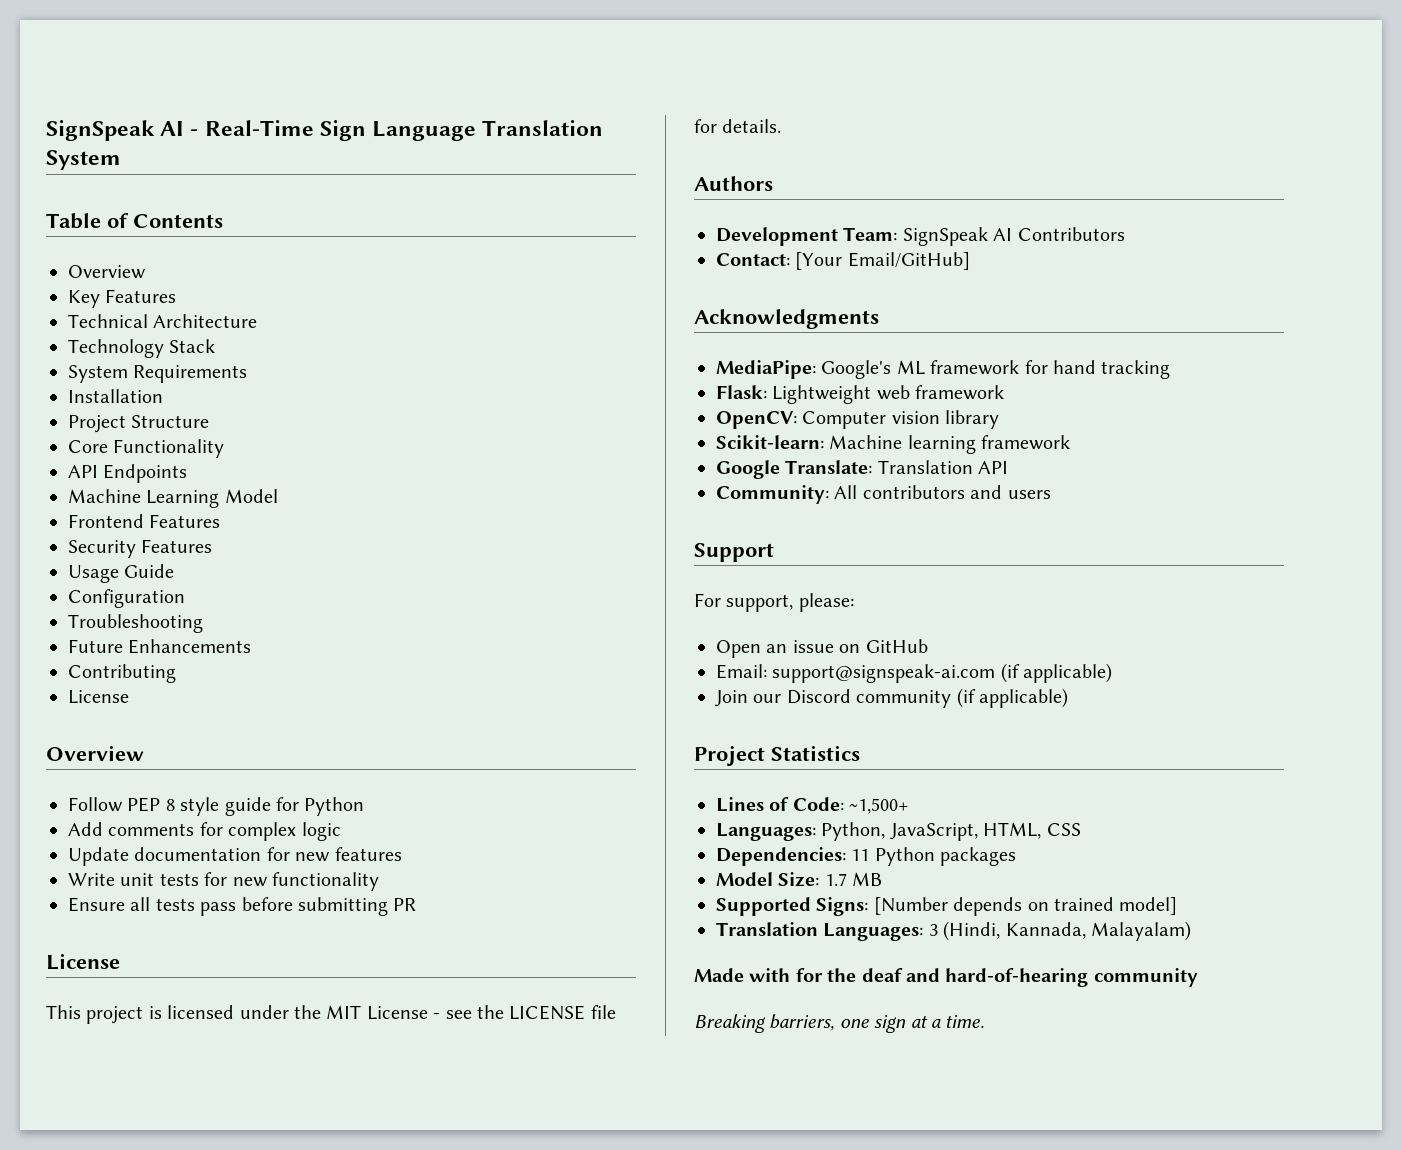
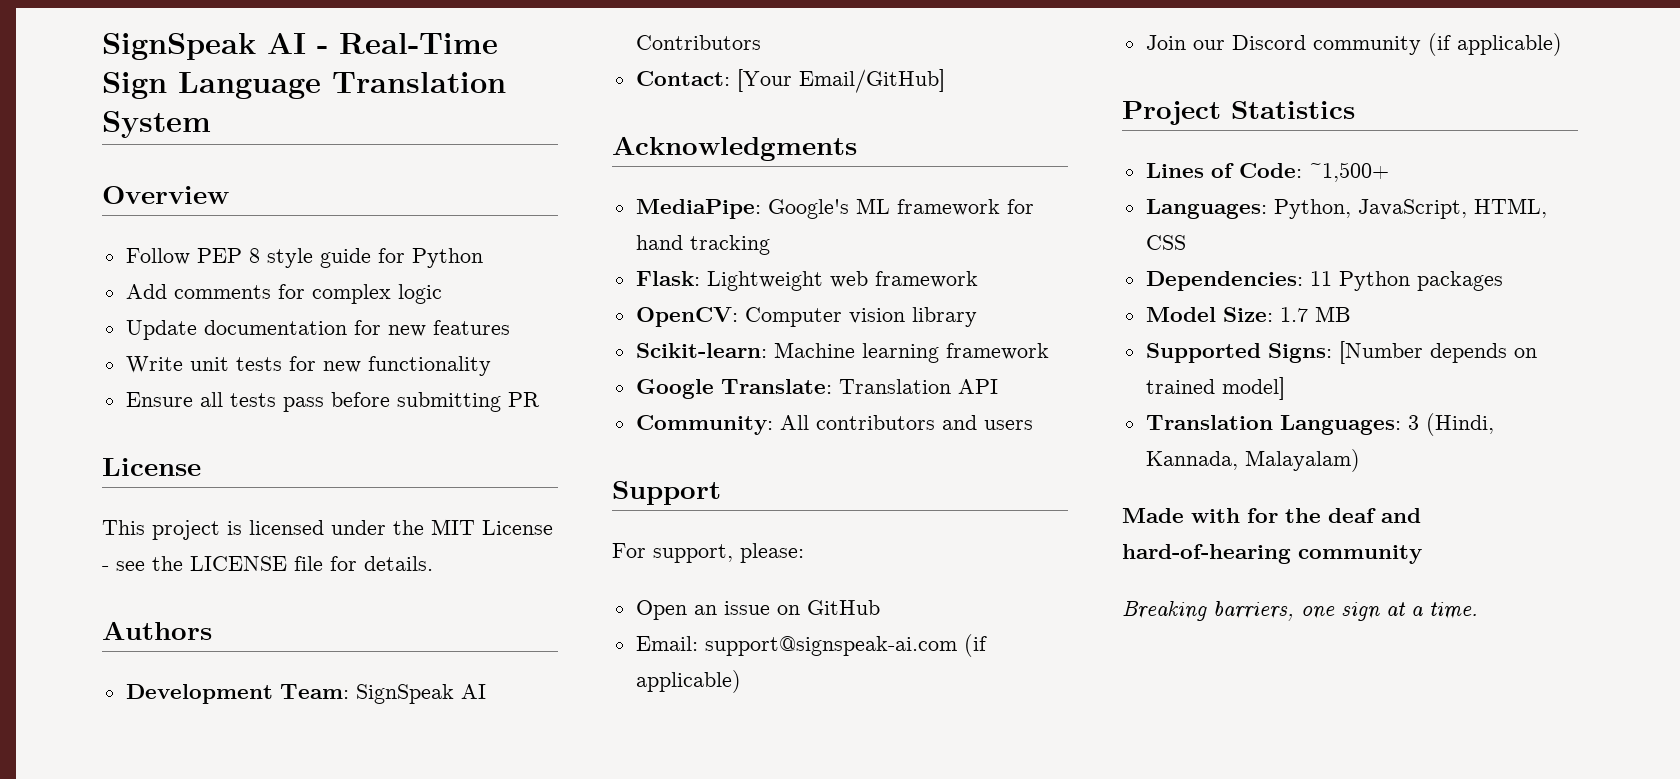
[46,213,223,229] [68,265,146,279] [68,289,177,308] [68,314,258,328] [68,339,216,358] [68,365,248,383] [68,389,163,403] [68,415,210,433] [68,439,225,458] [68,464,188,483] [68,489,278,508] [68,514,221,528] [68,539,213,558] [68,564,175,583] [68,589,185,608] [68,614,203,633] [68,639,252,654] [68,664,176,683] [68,690,129,704] // Table of Contents // Overview // Key Features // Technical Architecture // Technology Stack // System Requirements // Installation // Project Structure // Core Functionality // API Endpoints // Machine Learning Model // Frontend Features // Security Features // Usage Guide // Configuration // Troubleshooting // Future Enhancements // Contributing // License -> (211, 124) none

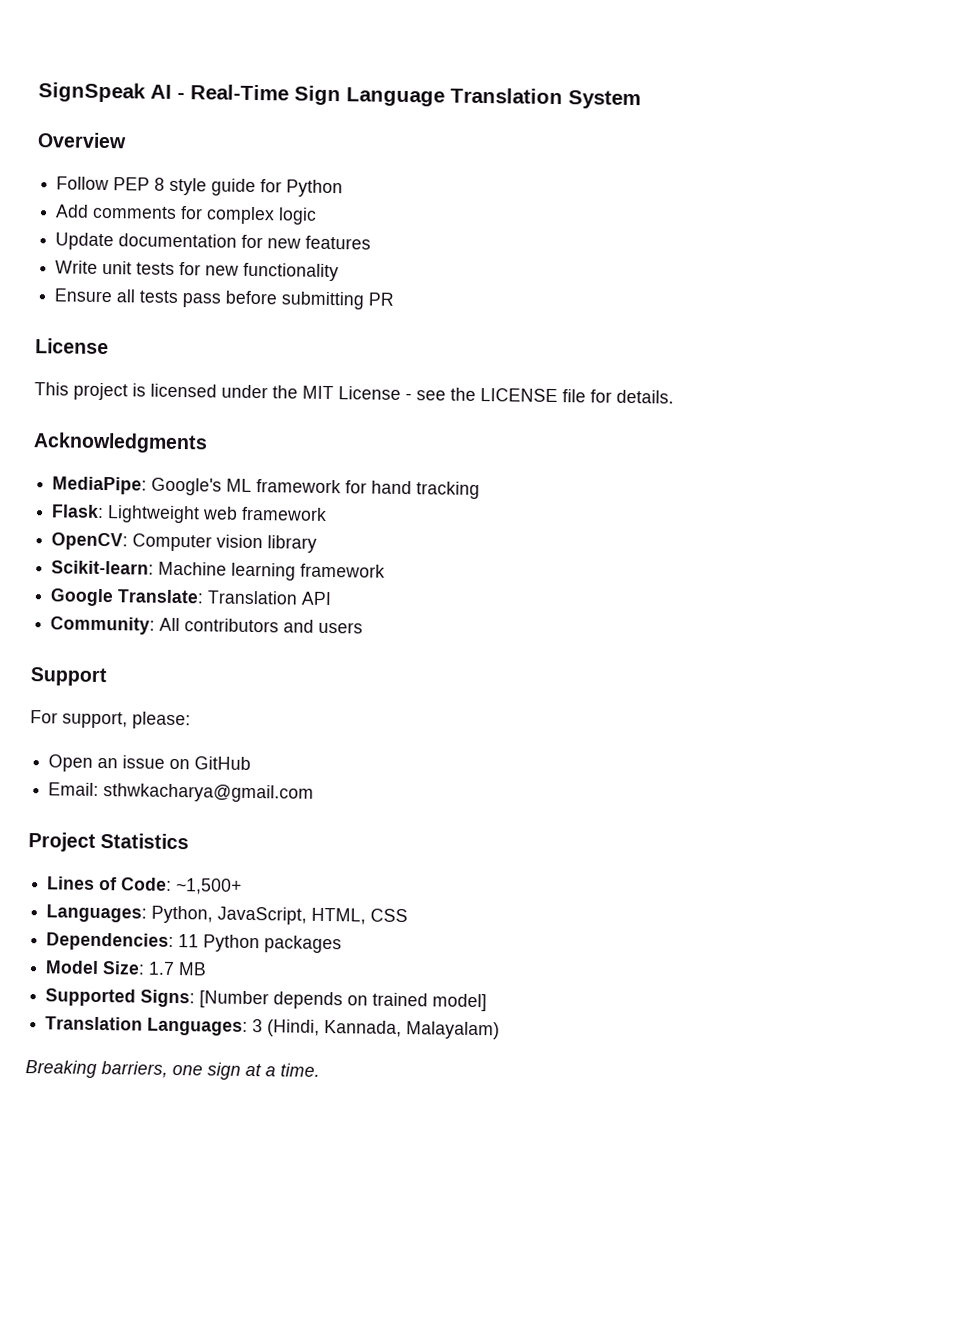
[102,621,212,640] [125,684,486,704] [635,35,761,50] [635,69,945,93] // Authors // Development Team: SignSpeak AI Contributors // Contact: [Your Email/GitHub] -> (674, 396) none
[704,634,987,657] [635,670,741,693] [1145,33,1562,56] support@signspeak-ai.com (if applicable) // Join our Discord community (if applicable) -> [103,783,315,803] sthwkacharya@gmail.com
[1122,508,1421,523] [1122,544,1422,564] // Made with for the deaf and hard-of-hearing community -> (501, 1030) none

